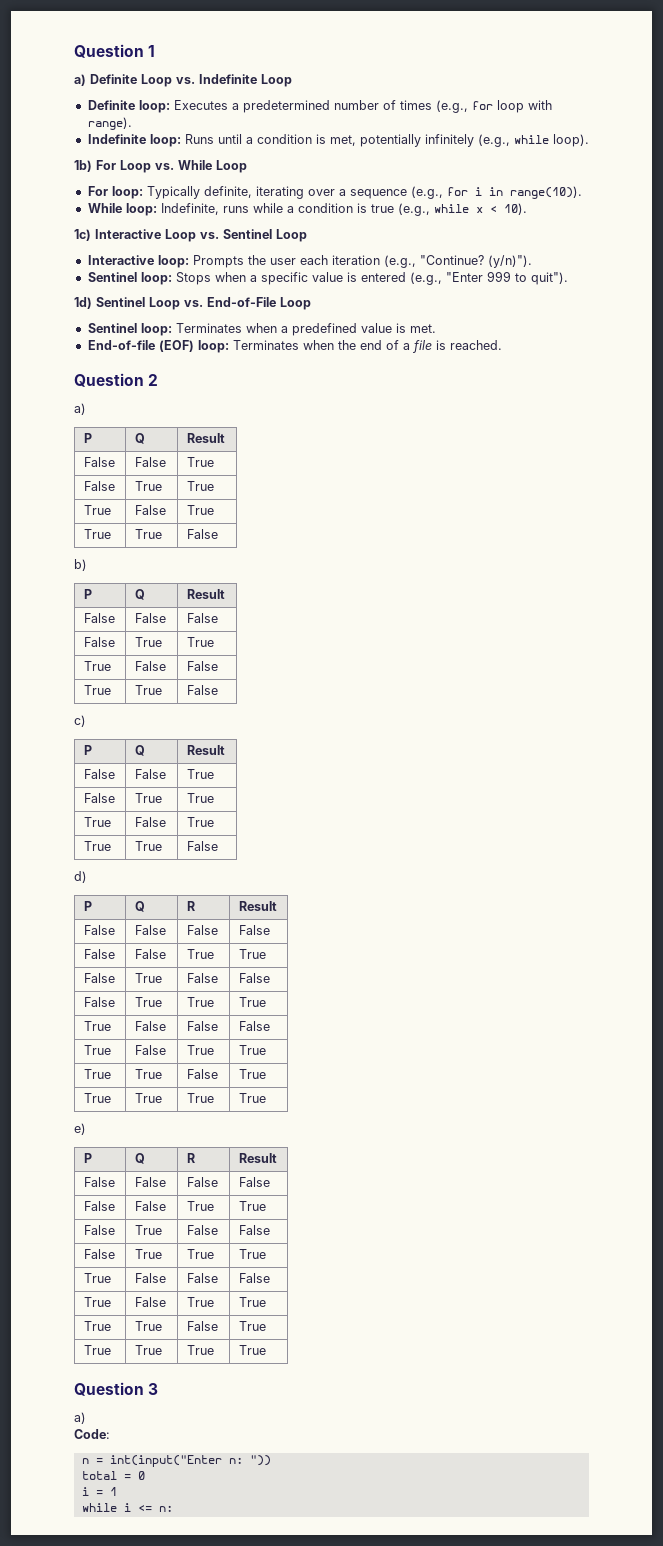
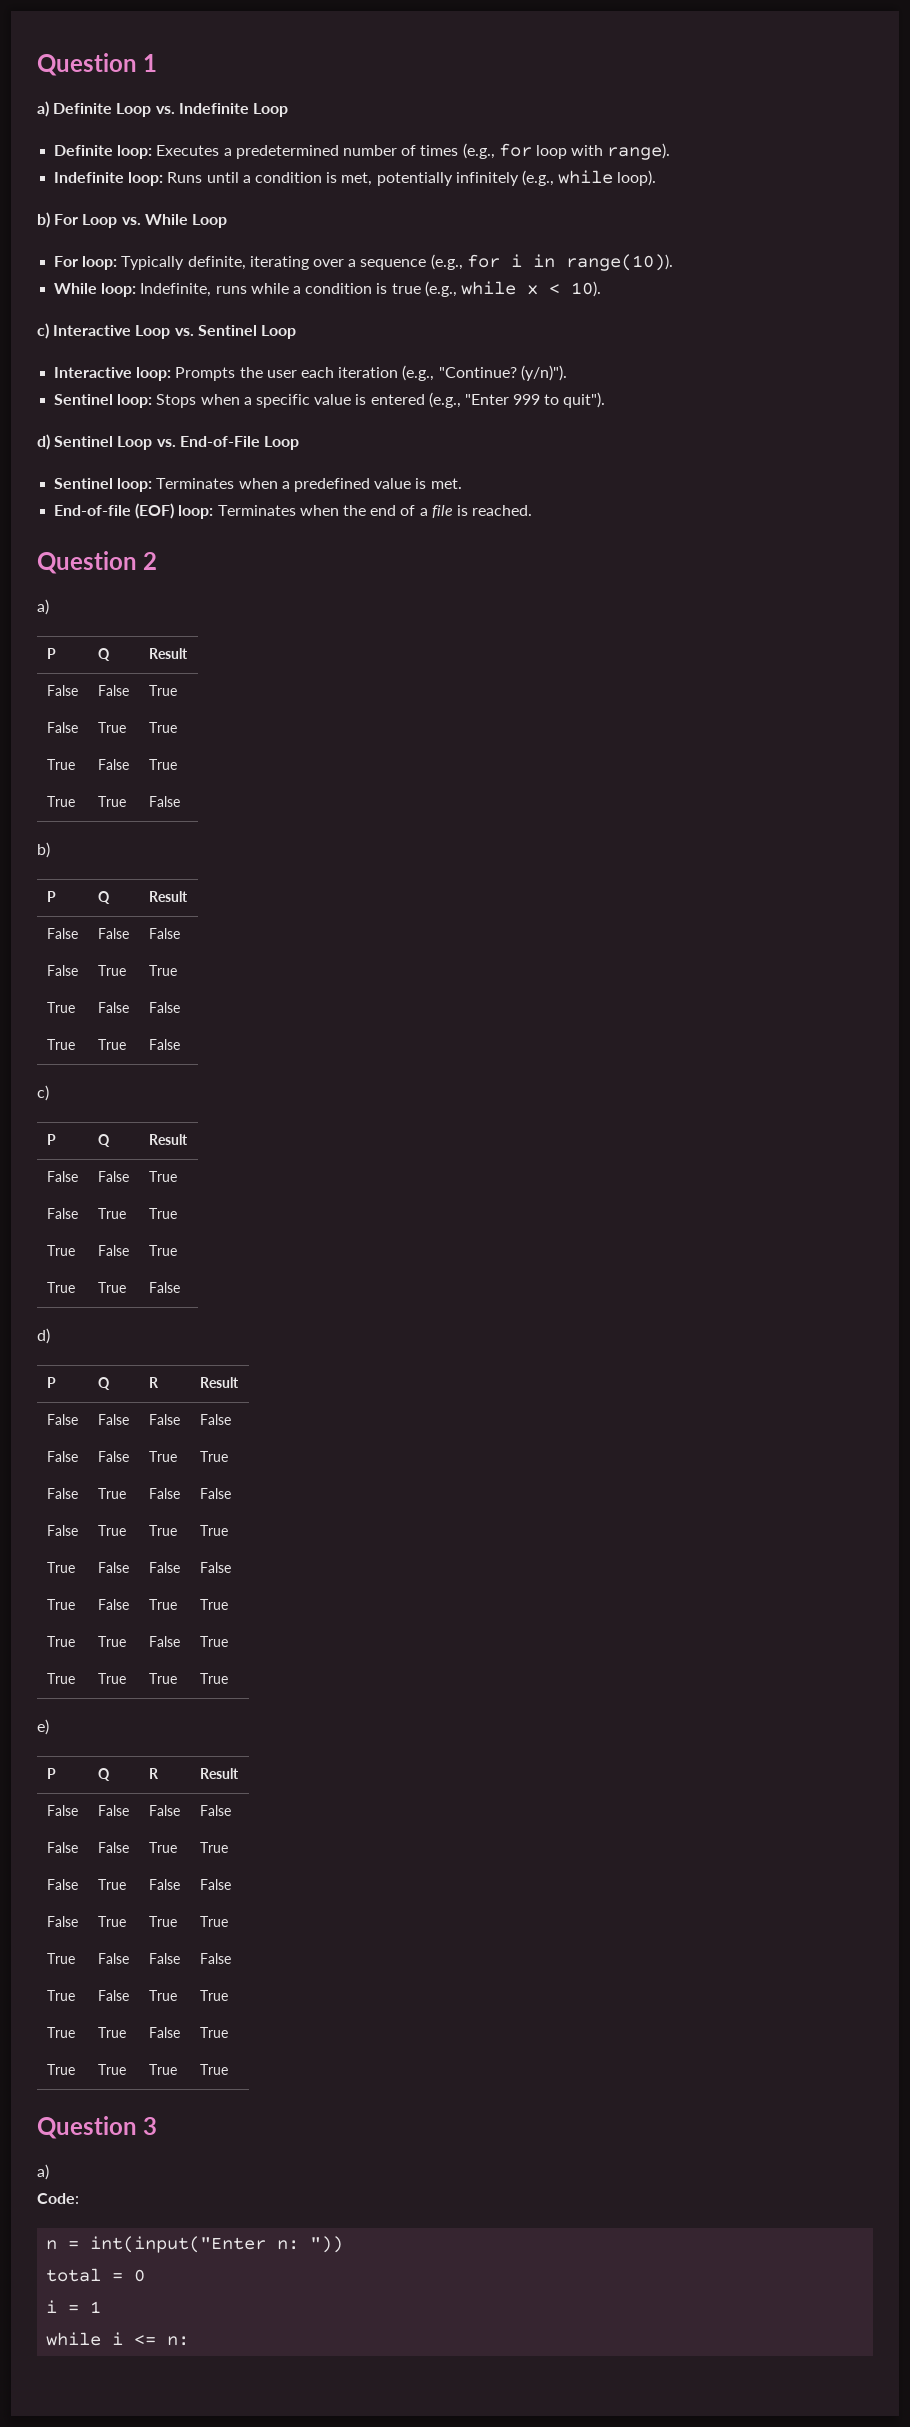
[74,160,92,172] 1b) -> [37,212,50,228] b)
[74,229,91,241] 1c) -> [37,323,49,339] c)
[74,297,92,309] 1d) -> [37,434,50,450] d)

